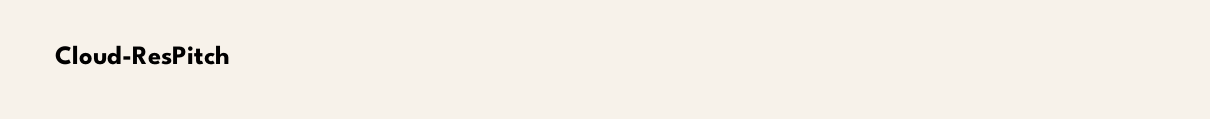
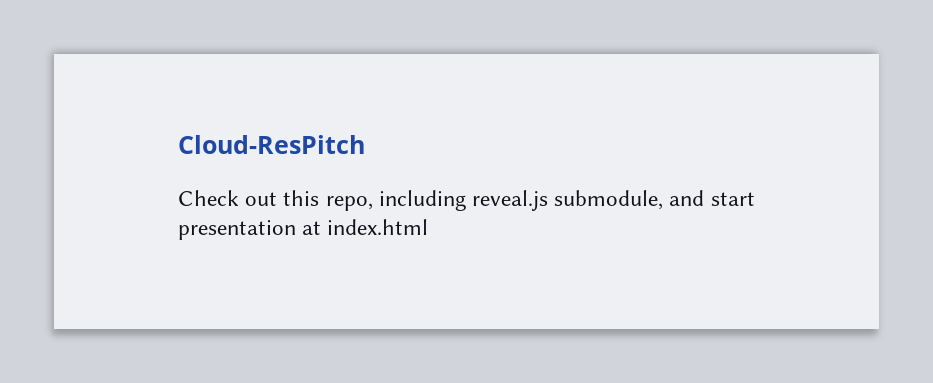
(230, 55) none -> [178,190,755,211] [178,219,429,240] // Check out this repo, including reveal.js submodule, and start presentation at index.html

